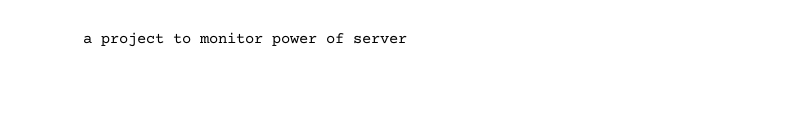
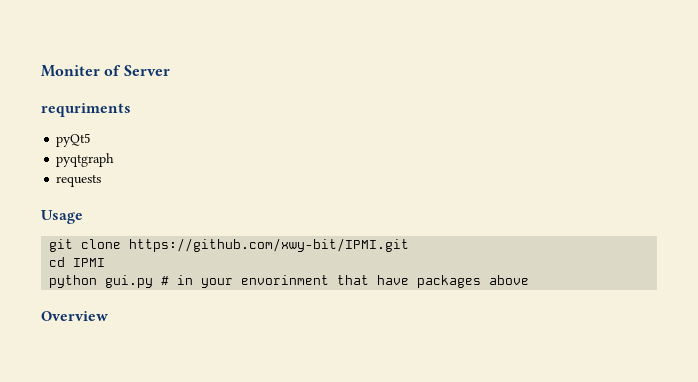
[83,32,407,47] a project to monitor power of server -> [41,65,170,77] [41,103,131,117] [56,133,92,147] [56,153,115,167] [56,174,102,187] [41,210,83,224] [49,238,410,252] [49,257,106,267] [49,275,530,288] [41,311,108,321] Moniter of Server // requriments // pyQt5 // pyqtgraph // requests // Usage // git clone https://github.com/xwy-bit/IPMI.git // cd IPMI // python gui.py # in your envorinment that have packages above // Overview

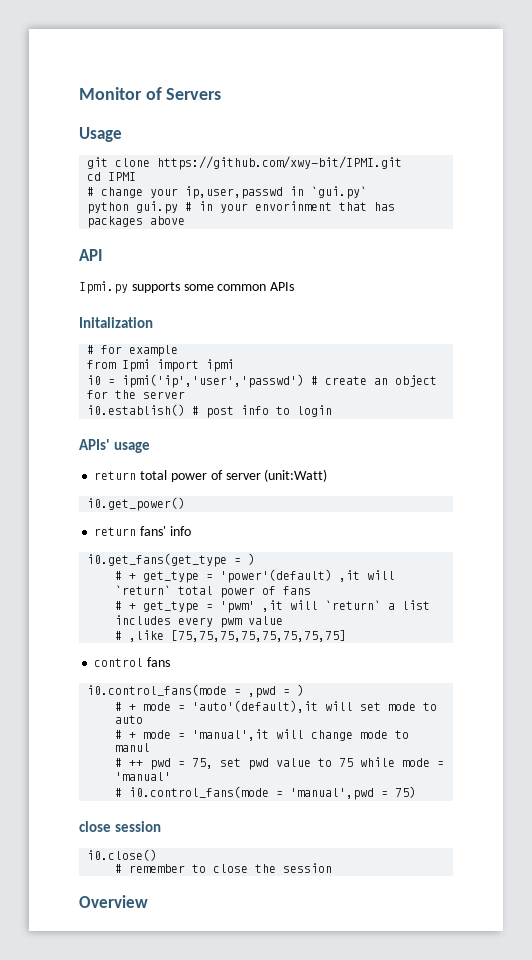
[41,65,170,77] [41,103,131,117] [56,133,92,147] [56,153,115,167] [56,174,102,187] Moniter of Server // requriments // pyQt5 // pyqtgraph // requests -> [79,87,222,100] Monitor of Servers
(106, 262) none -> [87,186,368,199] // # change your ip,user,passwd in `gui.py`
[377,275,410,285] have -> [374,202,396,211] has
(530, 280) none -> [79,249,103,261] [79,281,295,294] [79,317,153,328] [87,345,179,357] [87,359,235,372] [87,374,438,388] [87,390,186,399] [87,404,333,418] [79,439,151,453] [94,469,328,482] [87,497,186,511] [94,526,191,536] [87,553,256,567] [115,569,396,583] [115,585,312,598] [115,600,431,613] [115,615,284,628] [115,630,347,642] [94,657,171,667] [87,684,305,698] [115,700,438,713] [115,715,144,724] [115,729,410,741] [115,743,151,752] [115,757,445,770] [115,772,172,781] [115,786,417,800] [79,821,162,832] [87,849,158,861] [115,863,333,873] // API // Ipmi.py supports some common APIs // Initalization // # for example // from Ipmi import ipmi // i0 = ipmi('ip','user','passwd') # create an object for the server // i0.establish() # post info to login // APIs' usage // return total power of server (unit:Watt) // i0.get_power() // return fans' info // i0.get_fans(get_type = ) // # + get_type = 'power'(default) ,it will `return` total power of fans // # + get_type = 'pwm' ,it will `return` a list includes every pwm value // # ,like [75,75,75,75,75,75,75,75] // control fans // i0.control_fans(mode = ,pwd = ) // # + mode = 'auto'(default),it will set mode to auto // # + mode = 'manual',it will change mode to manul // # ++ pwd = 75, set pwd value to 75 while mode = 'manual' // # i0.control_fans(mode = 'manual',pwd = 75) // close session // i0.close() // # remember to close the session

